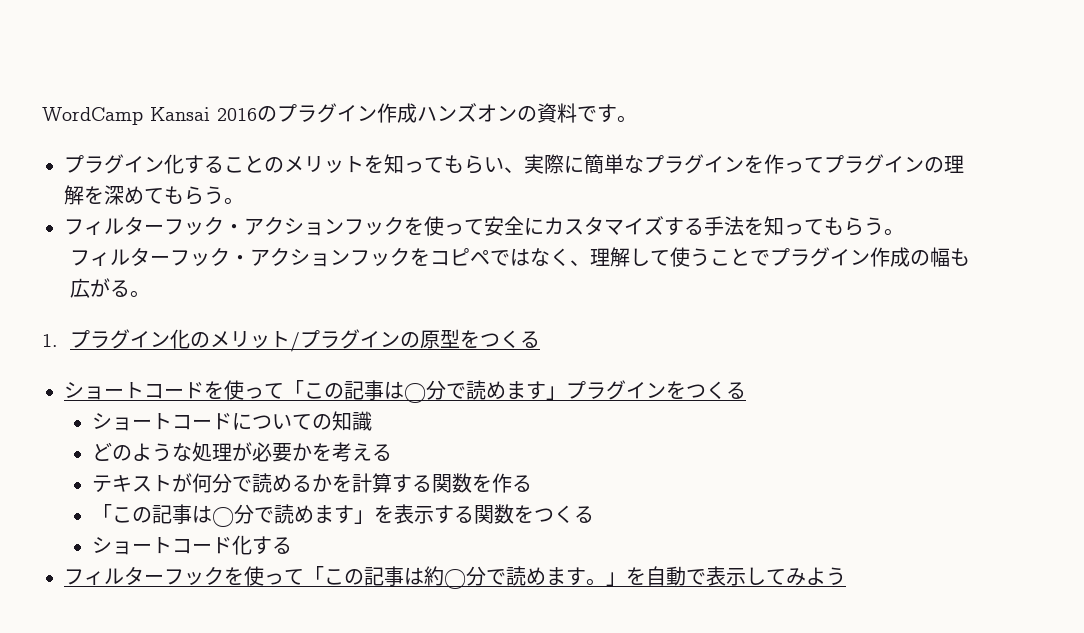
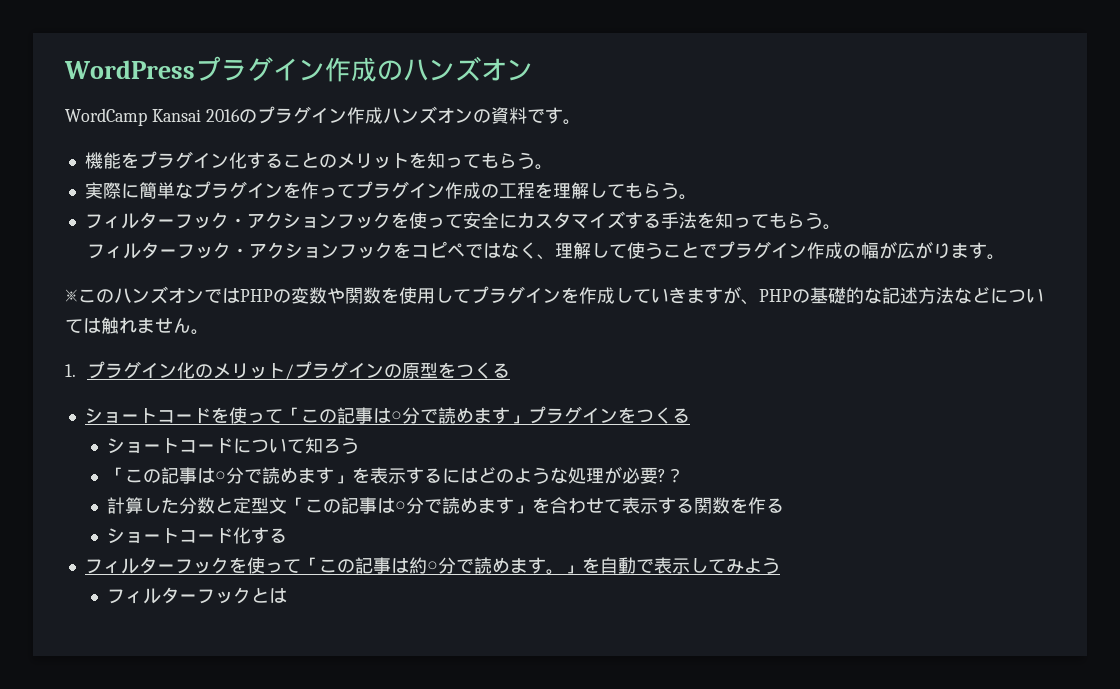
(42, 116) none -> [64,56,533,82] WordPressプラグイン作成のハンズオン //
(637, 119) none -> [84,152,139,169] 機能を
[484,157,524,173] い、 -> [516,152,553,170] う。 //
[924,155,964,173] [64,185,144,205] の理解を深め -> [444,182,607,199] 作成の工程を理解し
[949,248,970,266] [69,278,130,298] も広がる -> [879,241,1006,260] [65,286,1044,305] [65,317,191,334] が広がります。 // ※このハンズオンではPHPの変数や関数を使用してプラグインを作成していきますが、PHPの基礎的な記述方法などについては触れません
[311,411,372,431] [91,442,392,462] [91,473,532,493] の知識 // どのような処理が必要かを考える // テキストが何分で読めるかを計算する関数を作る -> [304,437,359,454] 知ろう
[473,504,574,524] 関数をつく -> [441,466,684,484] [106,497,766,514] にはどのような処理が必要?？ // 計算した分数と定型文「この記事は○分で読めます」を合わせて表示する関数を作
(846, 576) none -> [106,587,287,604] // フィルターフックとは

